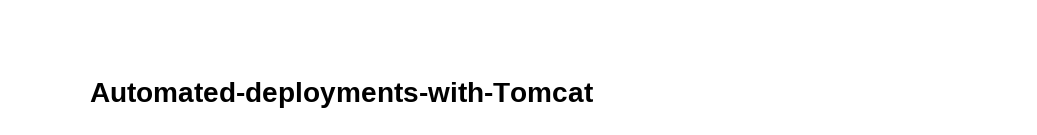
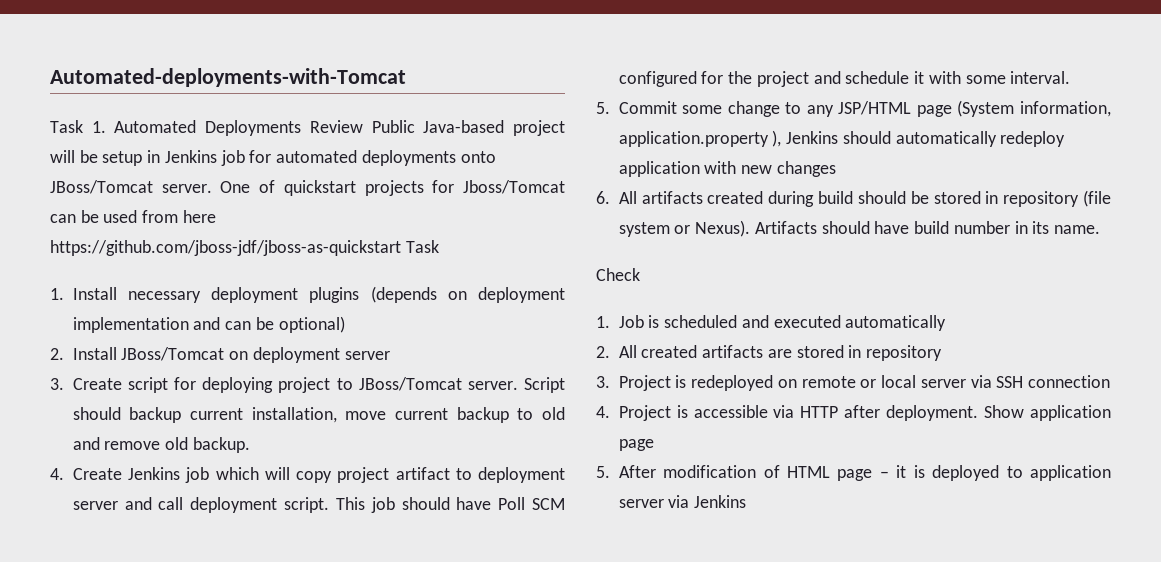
(593, 95) none -> [50,120,565,136] [50,150,496,166] [50,180,565,196] [50,210,216,223] [50,240,439,256] [50,286,565,303] [72,316,345,333] [50,347,390,363] [50,377,565,393] [72,407,565,423] [72,437,250,453] [50,467,565,483] [72,497,565,513] [618,71,1071,87] [596,100,1111,117] [618,130,1066,147] [618,161,836,177] [596,190,1111,207] [618,220,1100,237] [596,268,640,281] [596,315,947,331] [596,345,943,361] [596,375,1110,391] [596,405,1111,421] [618,439,654,451] [596,465,1111,481] [618,495,747,508] // Task 1. Automated Deployments Review Public Java-based project will be setup in Jenkins job for automated deployments onto JBoss/Tomcat server. One of quickstart projects for Jboss/Tomcat can be used from here https://github.com/jboss-jdf/jboss-as-quickstart Task // 1. Install necessary deployment plugins (depends on deployment implementation and can be optional) // 2. Install JBoss/Tomcat on deployment server // 3. Create script for deploying project to JBoss/Tomcat server. Script should backup current installation, move current backup to old and remove old backup. // 4. Create Jenkins job which will copy project artifact to deployment server and call deployment script. This job should have Poll SCM configured for the project and schedule it with some interval. // 5. Commit some change to any JSP/HTML page (System information, application.property ), Jenkins should automatically redeploy application with new changes // 6. All artifacts created during build should be stored in repository (file system or Nexus). Artifacts should have build number in its name. // Check // 1. Job is scheduled and executed automatically // 2. All created artifacts are stored in repository // 3. Project is redeployed on remote or local server via SSH connection // 4. Project is accessible via HTTP after deployment. Show application page // 5. After modification of HTML page – it is deployed to application server via Jenkins

